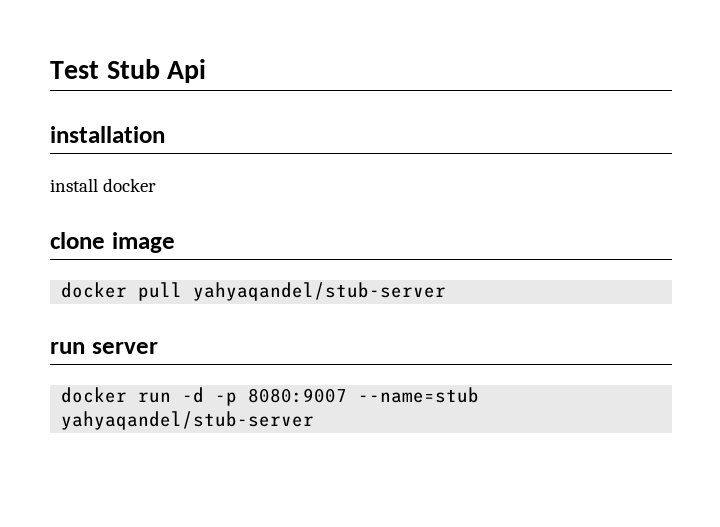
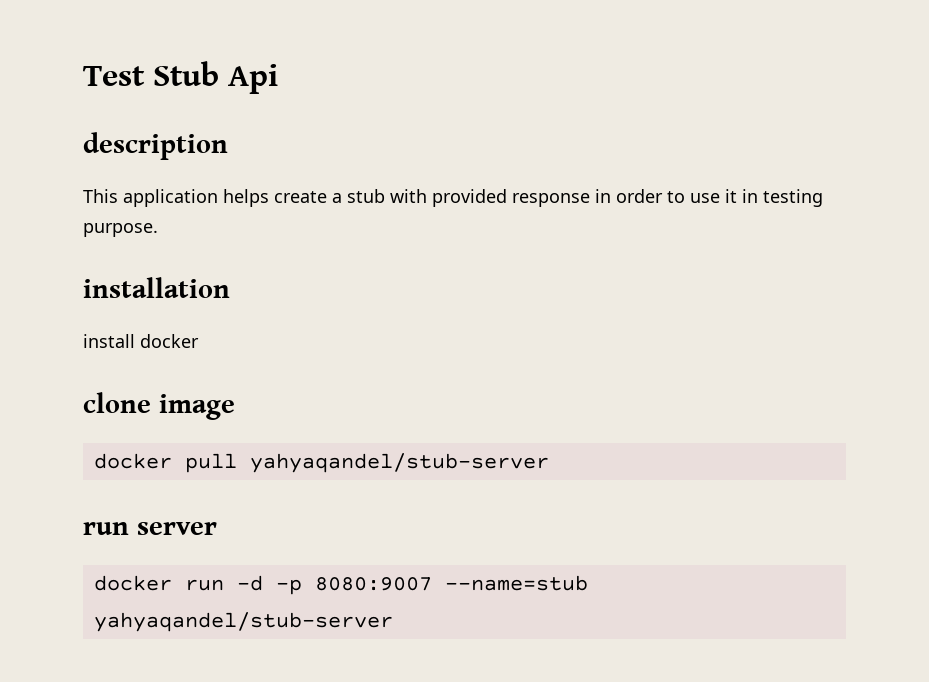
(207, 71) none -> [83,132,228,160] [83,189,823,207] [83,223,158,237] // description // This application helps create a stub with provided response in order to use it in testing purpose.

